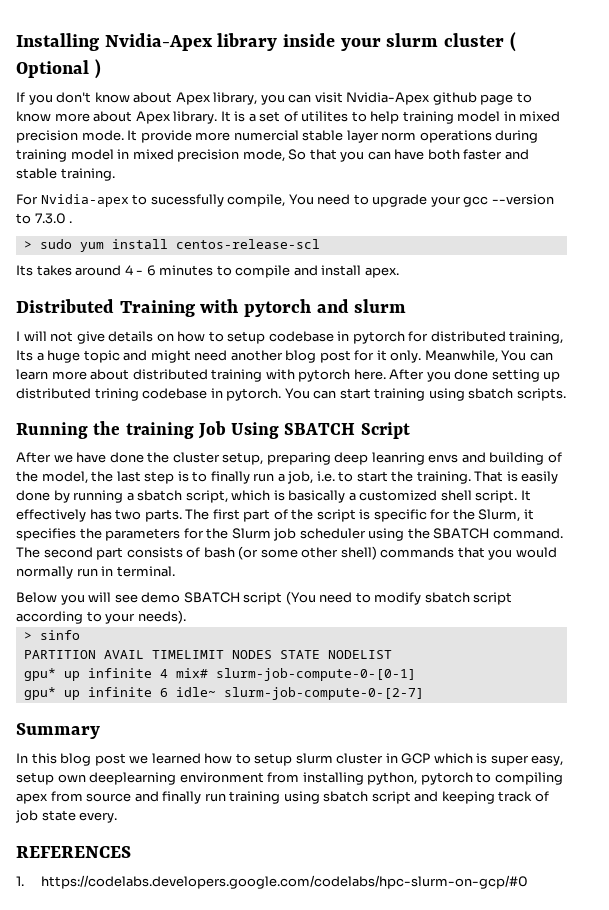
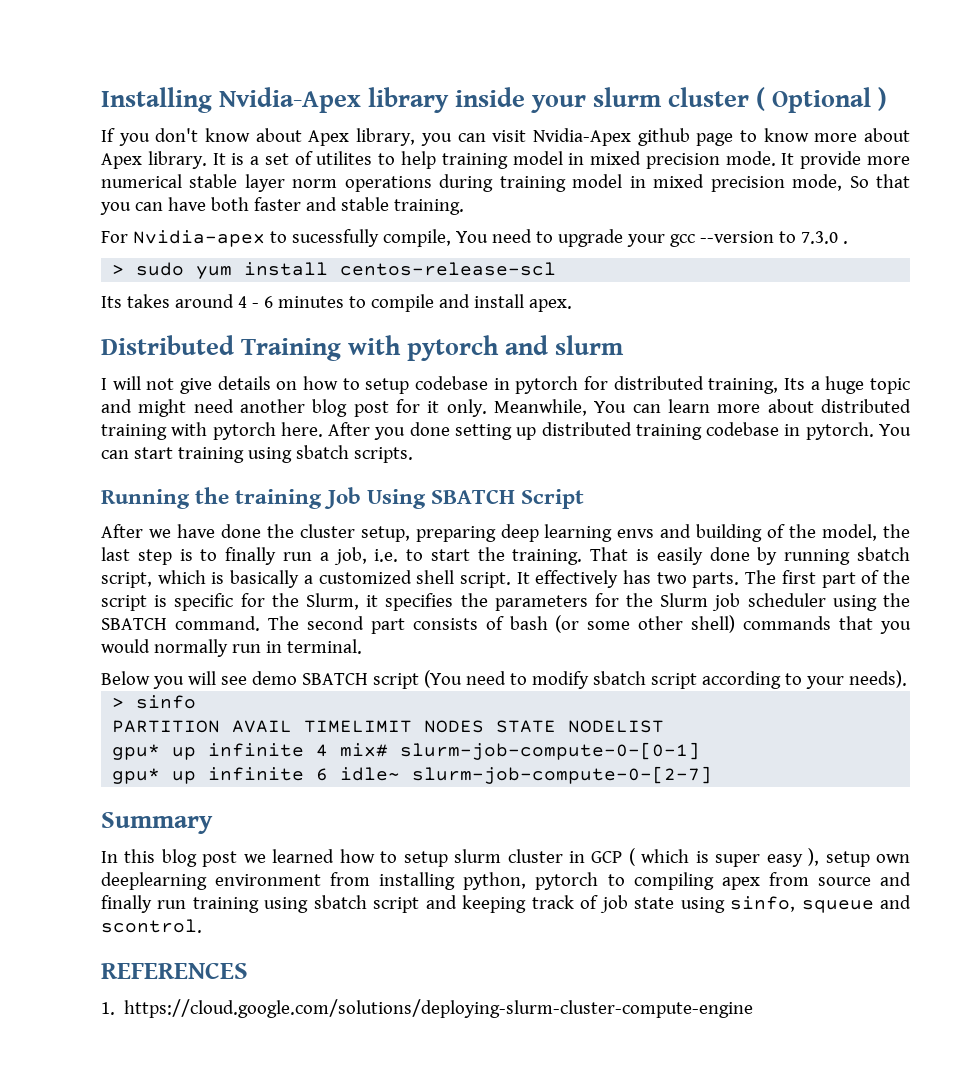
[233,130,299,141] numercial -> [101,174,182,188] numerical
[94,388,139,401] trining -> [635,424,702,440] training
[371,452,425,465] leanring -> [544,524,613,542] learning
[126,492,134,501] a -> (851, 557) none
(431, 758) none -> [628,848,635,866] (
[531,755,564,766] easy, -> [766,848,820,867] easy ),
[79,812,118,823] every. -> [680,895,912,913] [101,919,202,933] using sinfo, squeue and scontrol.
[41,875,529,889] https://codelabs.developers.google.com/codelabs/hpc-slurm-on-gcp/#0 -> [124,999,754,1018] https://cloud.google.com/solutions/deploying-slurm-cluster-compute-engine

